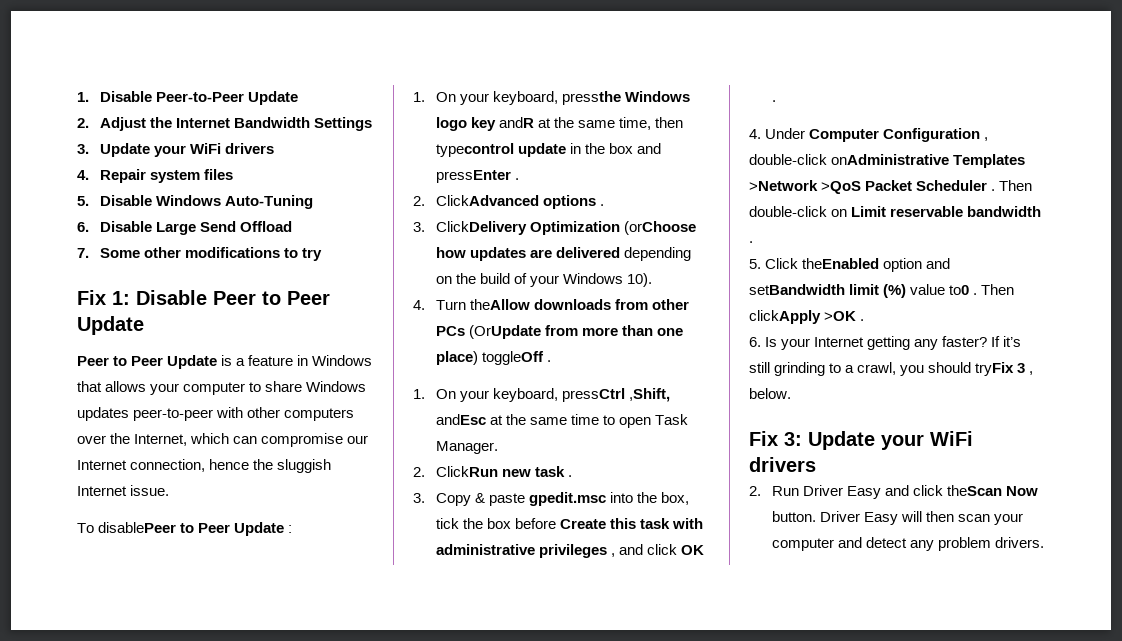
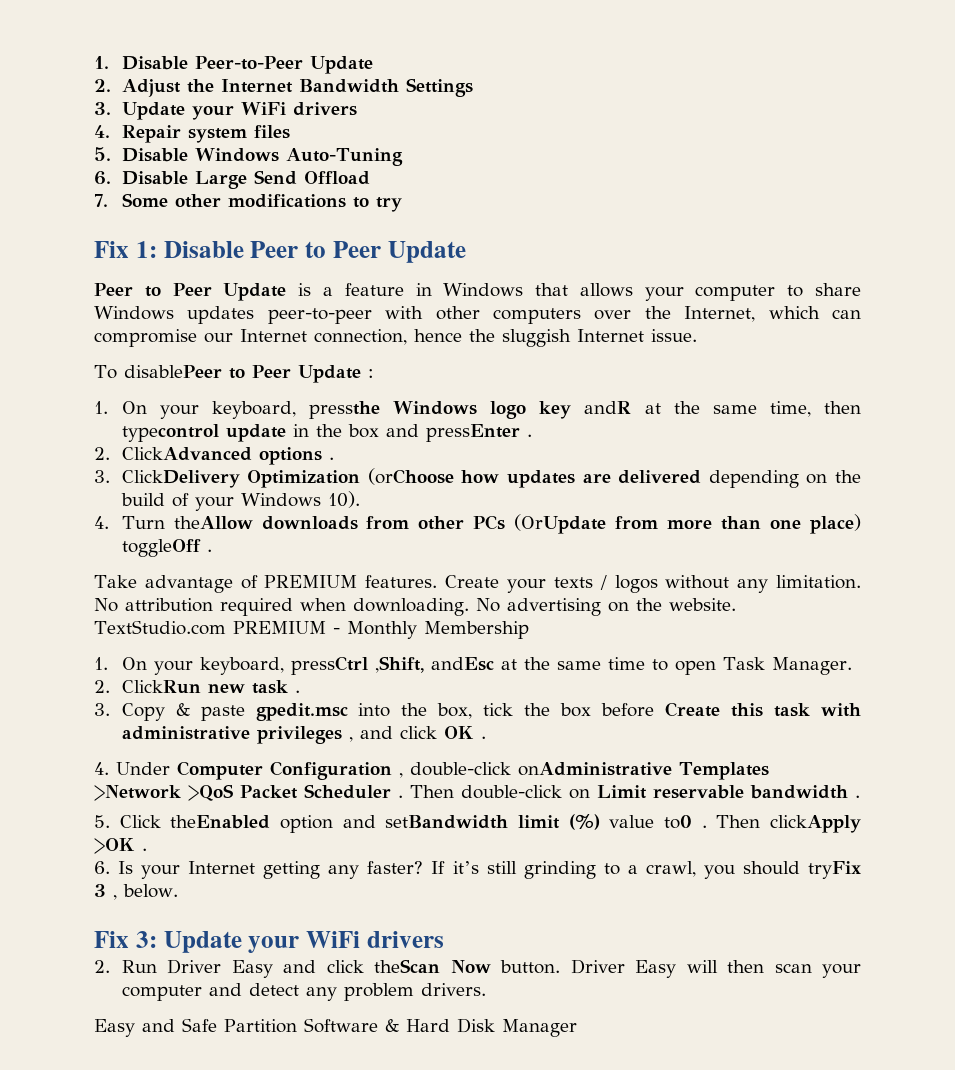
(551, 361) none -> [94,575,861,593] [94,598,736,616] [94,620,529,639] // Take advantage of PREMIUM features. Create your texts / logos without any limitation. No attribution required when downloading. No advertising on the website. TextStudio.com PREMIUM - Monthly Membership
(1045, 542) none -> [94,1018,577,1037] // Easy and Safe Partition Software & Hard Disk Manager

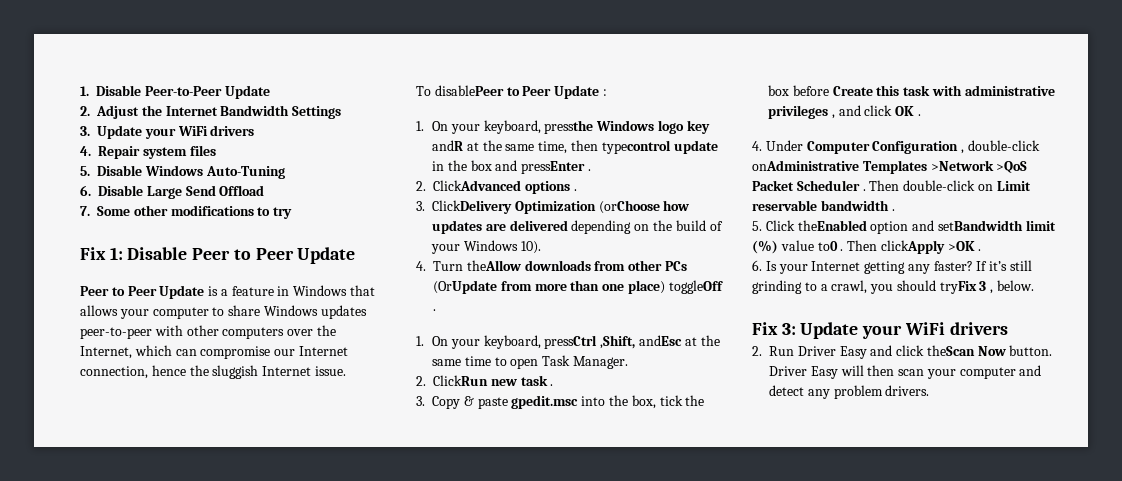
[94,575,861,593] [94,598,736,616] [94,620,529,639] // Take advantage of PREMIUM features. Create your texts / logos without any limitation. No attribution required when downloading. No advertising on the website. TextStudio.com PREMIUM - Monthly Membership -> (436, 310) none
[94,1018,577,1037] // Easy and Safe Partition Software & Hard Disk Manager -> (930, 390) none

